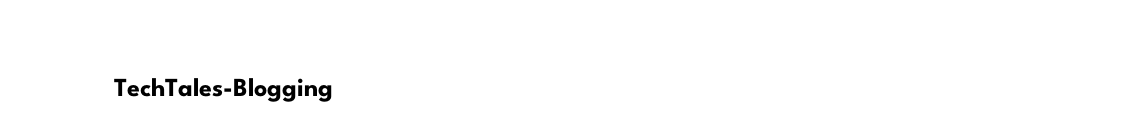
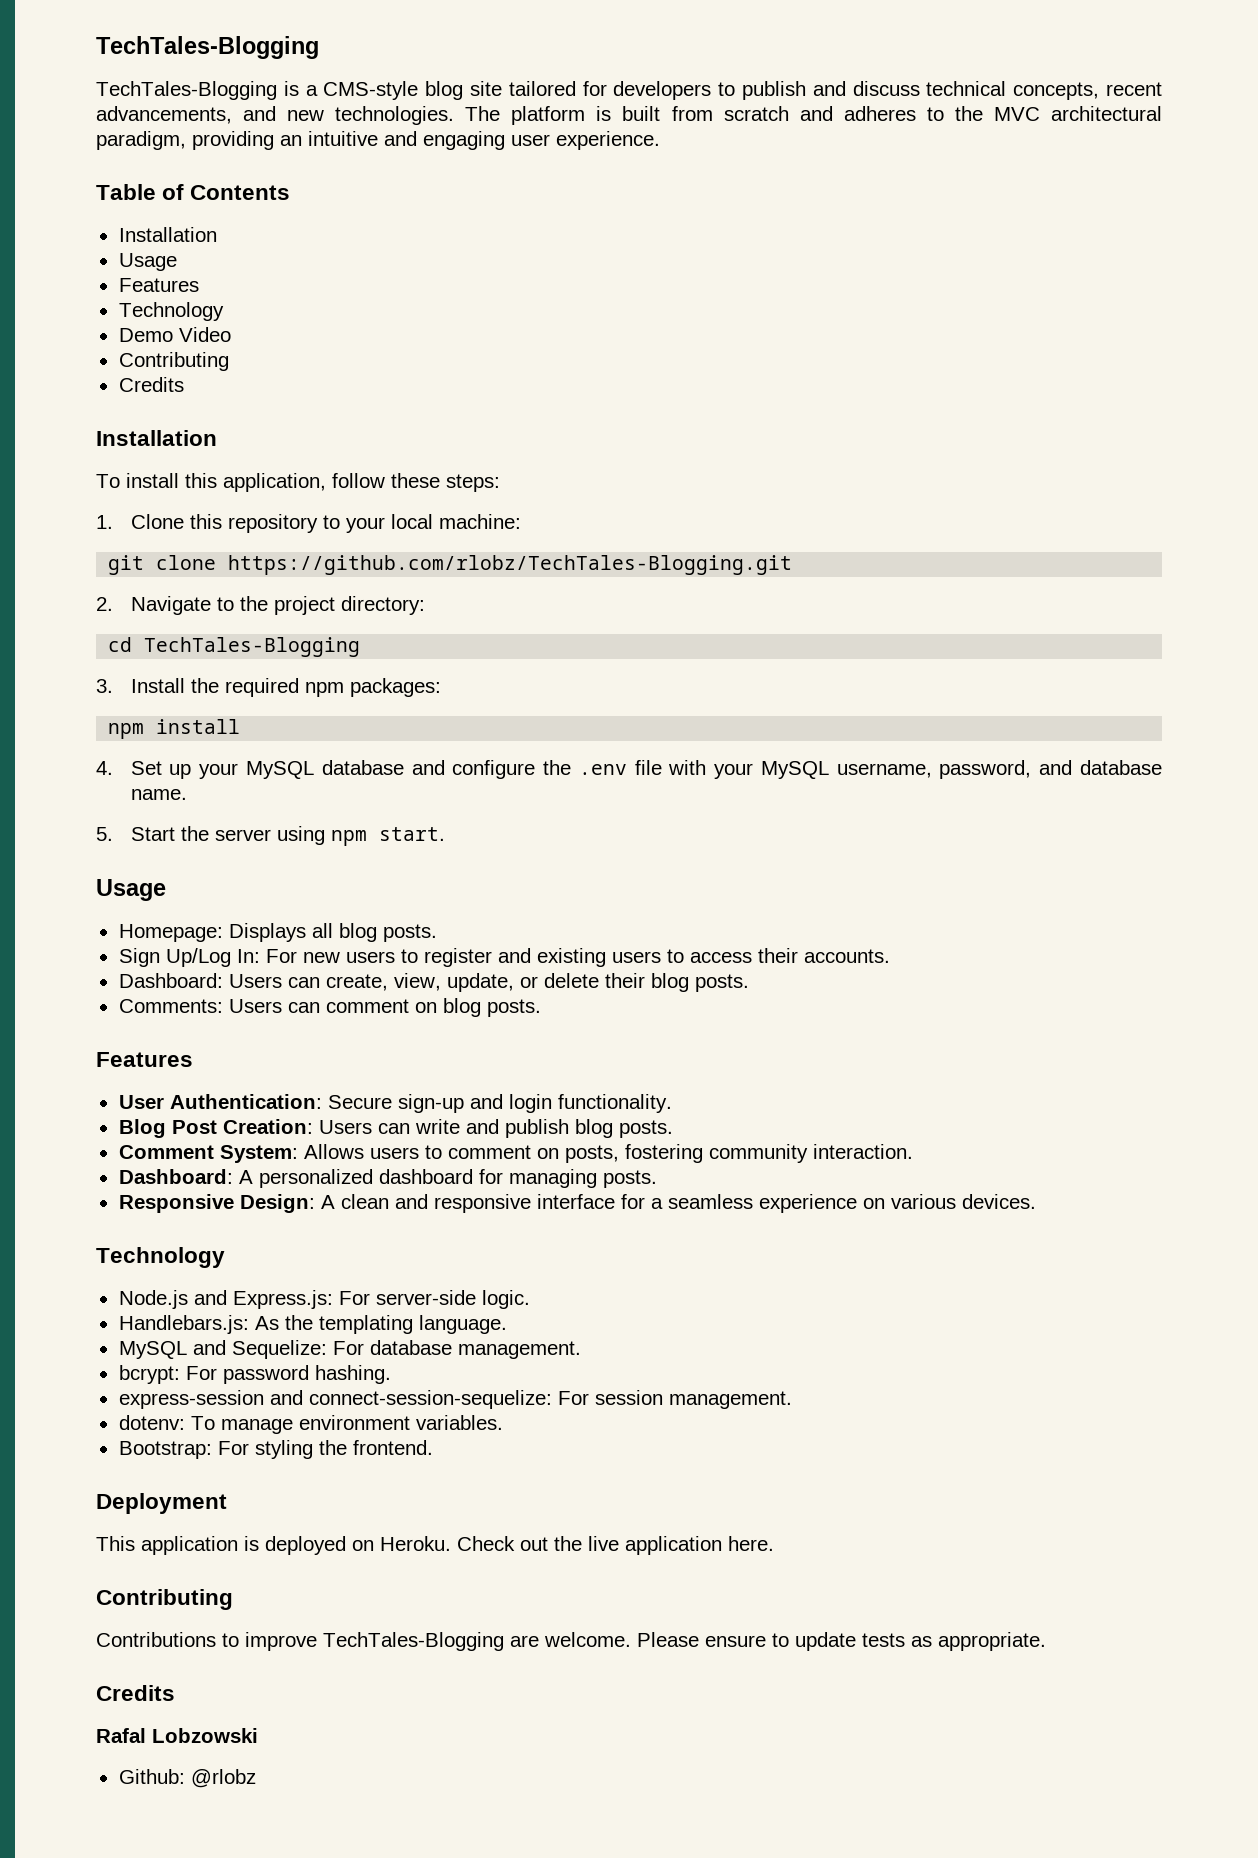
[114,78,333,102] TechTales-Blogging -> [96,36,319,59] [96,81,1162,100] [96,106,1163,125] [96,131,660,150] [96,184,291,200] [118,227,217,242] [118,253,177,271] [118,278,199,292] [118,302,224,321] [118,327,231,342] [118,352,229,371] [118,377,184,392] [96,430,217,446] [96,473,500,492] [96,514,521,533] [108,555,793,575] [96,596,425,615] [108,637,361,657] [96,678,441,697] [108,719,241,739] [96,760,1162,779] [130,789,187,800] [96,826,445,846] [96,879,166,901] [118,923,437,942] [118,948,890,967] [118,973,749,992] [118,998,541,1017] [96,1052,193,1067] [118,1094,672,1113] [118,1119,673,1138] [118,1144,913,1163] [118,1169,657,1188] [118,1194,1036,1213] [96,1247,225,1268] [118,1290,530,1309] [118,1315,507,1334] [118,1340,581,1359] [118,1365,391,1384] [118,1390,792,1409] [118,1415,503,1434] [118,1440,433,1459] [96,1493,227,1514] [96,1536,774,1555] [96,1589,233,1610] [96,1632,1046,1651] [96,1685,175,1701] [96,1728,258,1743] [118,1769,256,1788] TechTales-Blogging // TechTales-Blogging is a CMS-style blog site tailored for developers to publish and discuss technical concepts, recent advancements, and new technologies. The platform is built from scratch and adheres to the MVC architectural paradigm, providing an intuitive and engaging user experience. // Table of Contents // Installation // Usage // Features // Technology // Demo Video // Contributing // Credits // Installation // To install this application, follow these steps: // 1. Clone this repository to your local machine: // git clone https://github.com/rlobz/TechTales-Blogging.git // 2. Navigate to the project directory: // cd TechTales-Blogging // 3. Install the required npm packages: // npm install // 4. Set up your MySQL database and configure the .env file with your MySQL username, password, and database name. // 5. Start the server using npm start. // Usage // Homepage: Displays all blog posts. // Sign Up/Log In: For new users to register and existing users to access their accounts. // Dashboard: Users can create, view, update, or delete their blog posts. // Comments: Users can comment on blog posts. // Features // User Authentication: Secure sign-up and login functionality. // Blog Post Creation: Users can write and publish blog posts. // Comment System: Allows users to comment on posts, fostering community interaction. // Dashboard: A personalized dashboard for managing posts. // Responsive Design: A clean and responsive interface for a seamless experience on various devices. // Technology // Node.js and Express.js: For server-side logic. // Handlebars.js: As the templating language. // MySQL and Sequelize: For database management. // bcrypt: For password hashing. // express-session and connect-session-sequelize: For session management. // dotenv: To manage environment variables. // Bootstrap: For styling the frontend. // Deployment // This application is deployed on Heroku. Check out the live application here. // Contributing // Contributions to improve TechTales-Blogging are welcome. Please ensure to update tests as appropriate. // Credits // Rafal Lobzowski // Github: @rlobz

